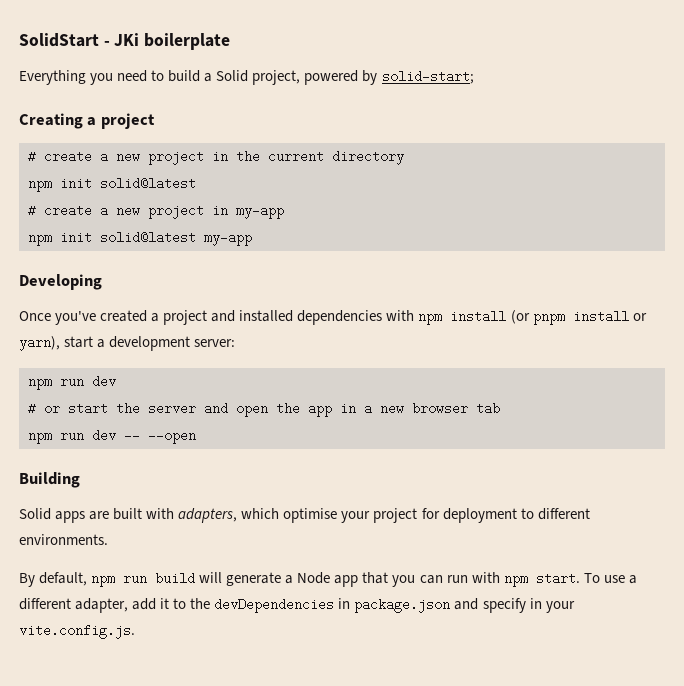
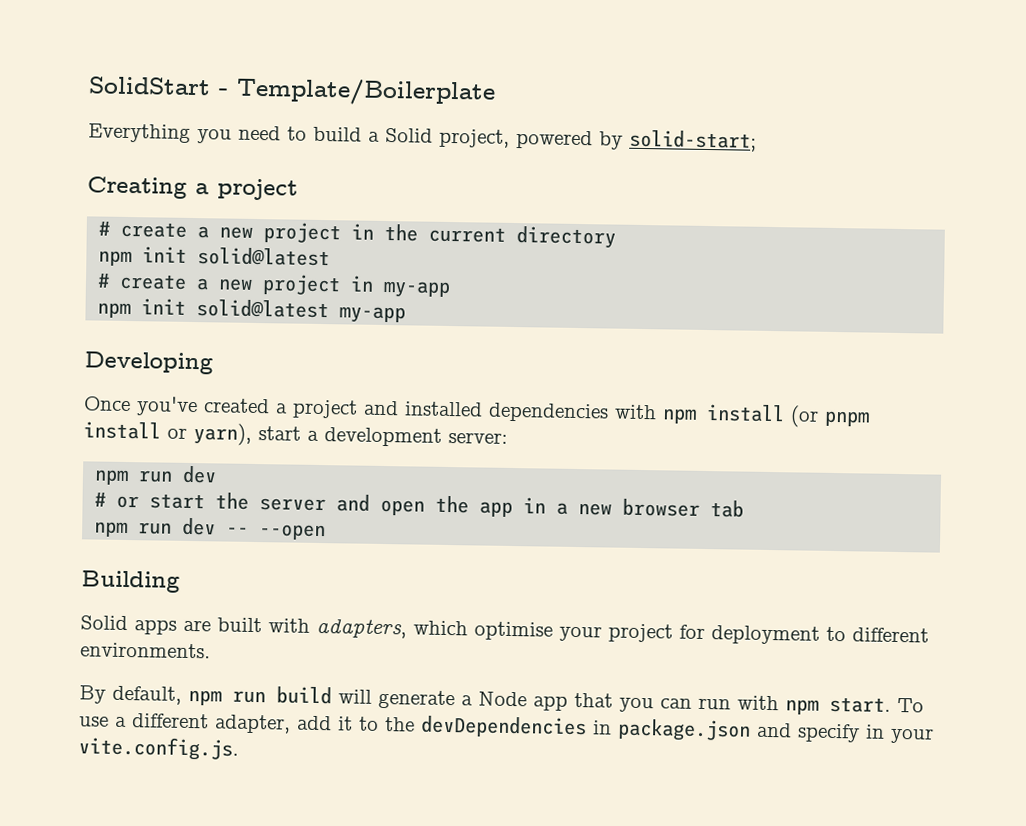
[114,33,231,50] JKi boilerplate -> [236,77,496,107] Template/Boilerplate

